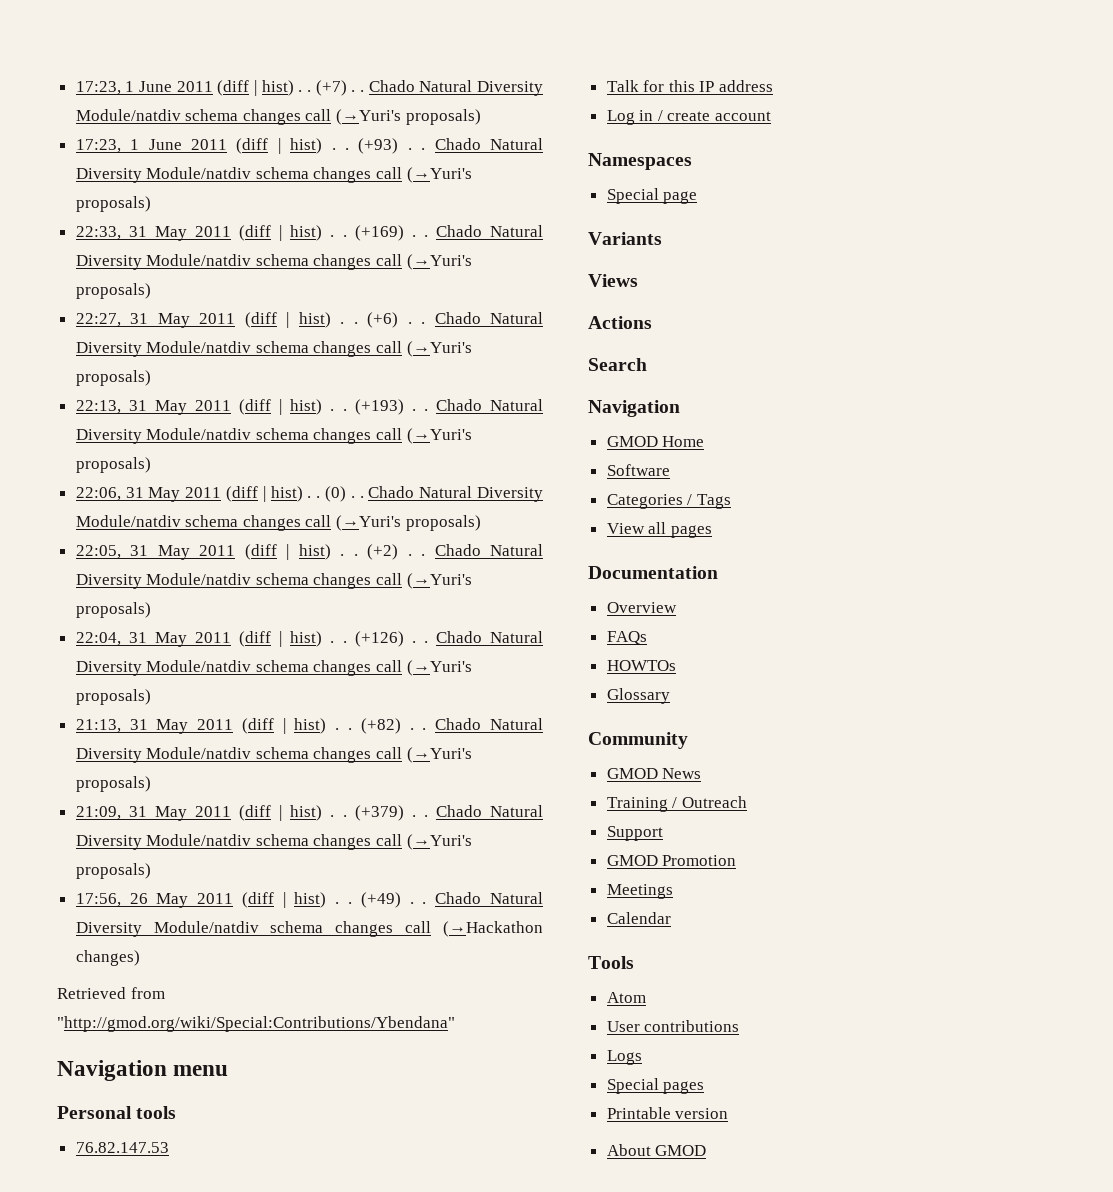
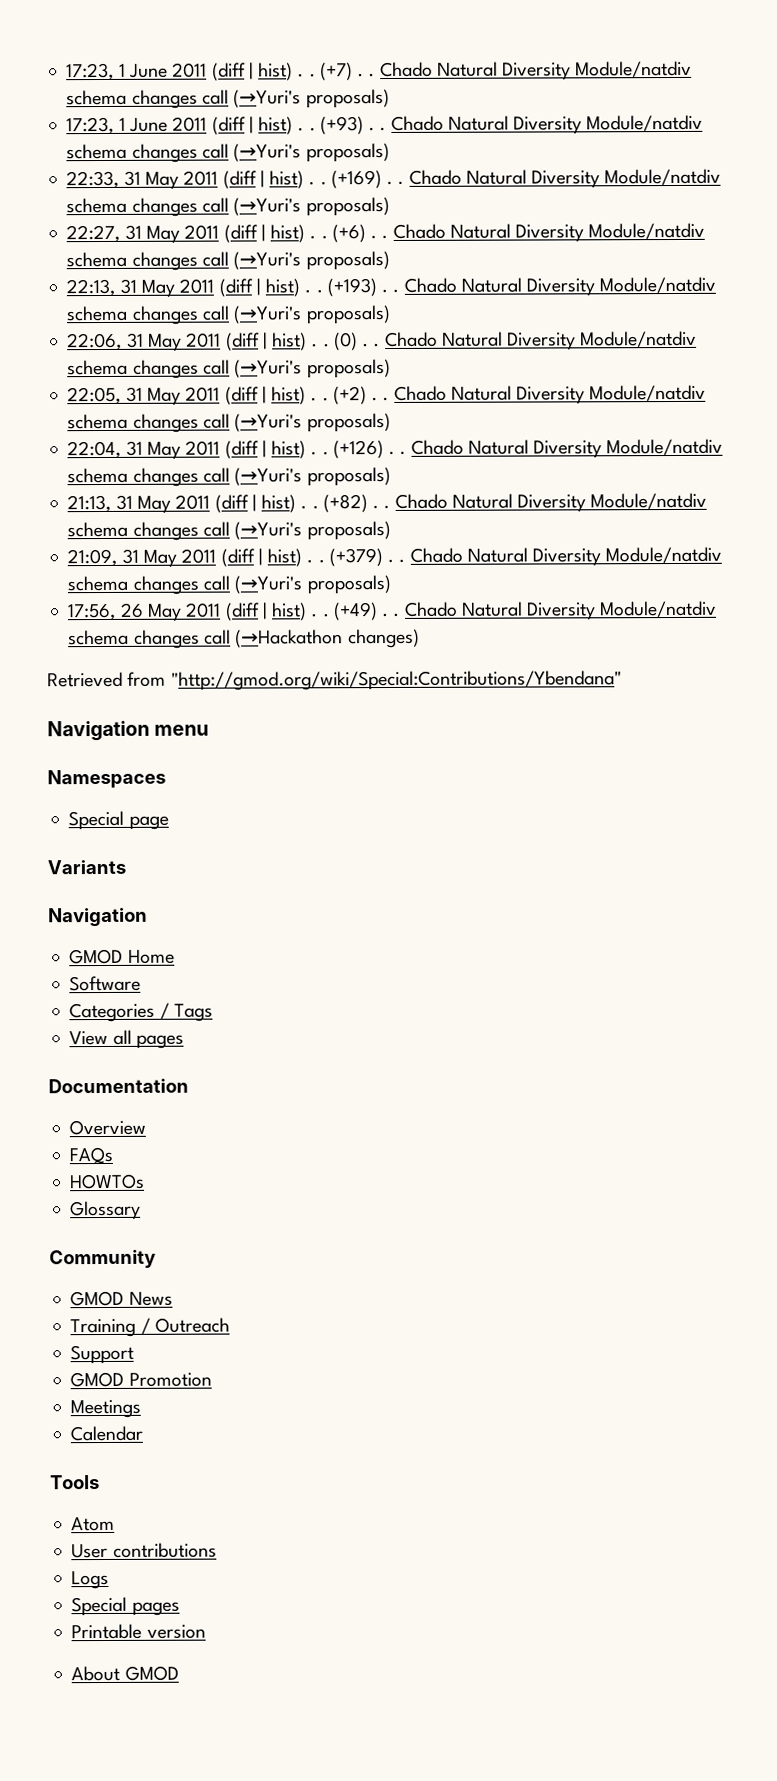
[57,1106,177,1119] [75,1142,169,1153] [606,80,774,92] [606,110,772,125] // Personal tools // 76.82.147.53 // Talk for this IP address // Log in / create account -> (210, 730) none
[588,274,638,287] [588,316,652,329] [588,358,647,371] // Views // Actions // Search -> (126, 867) none

